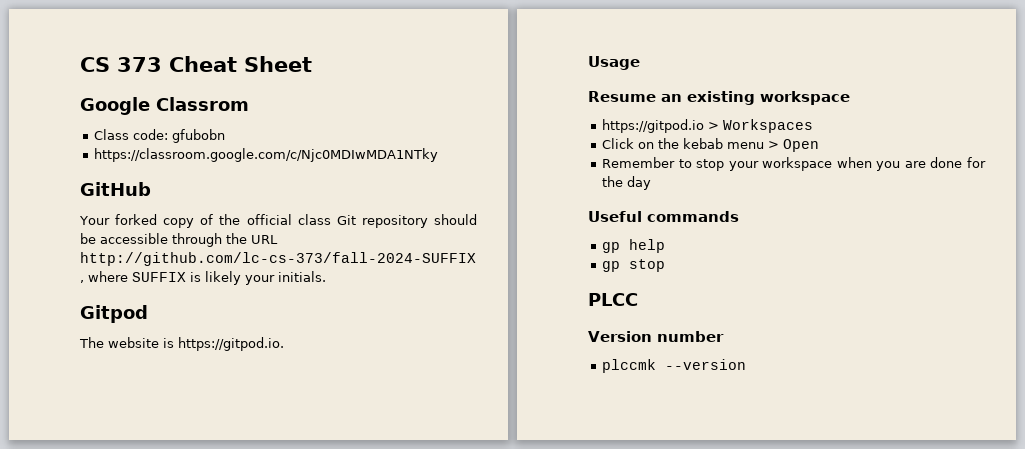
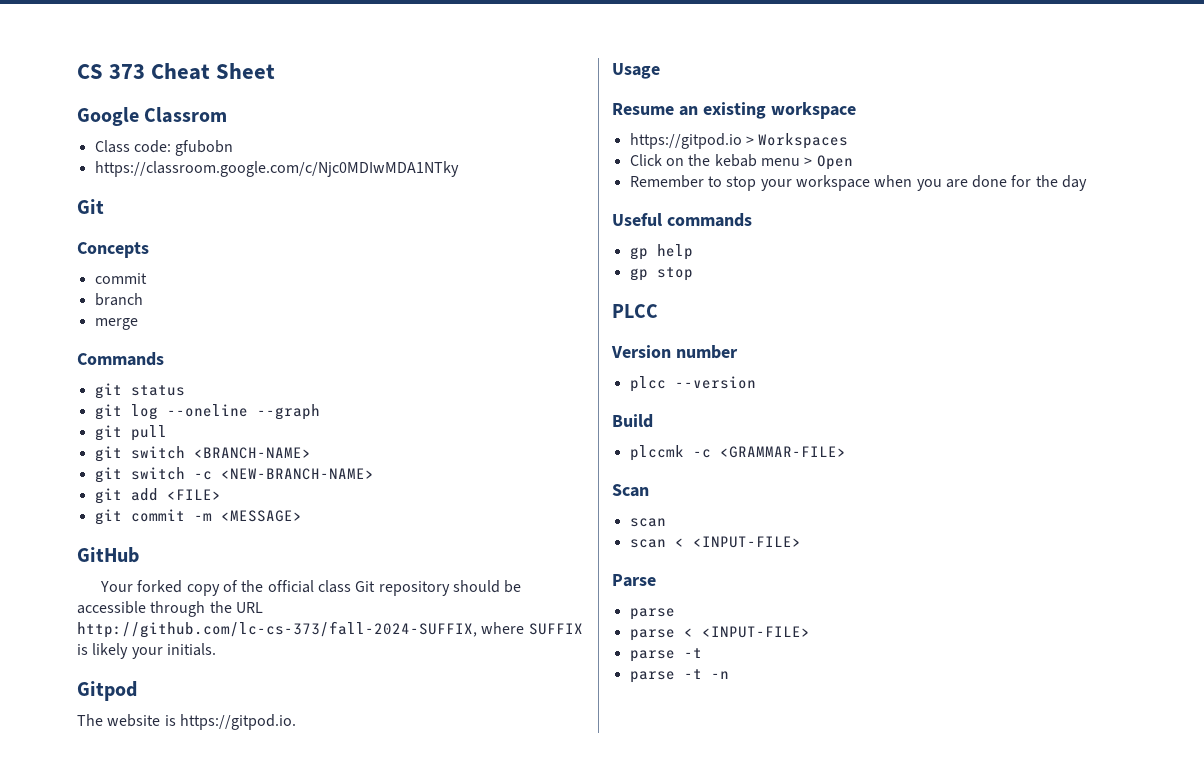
(439, 155) none -> [77,199,104,214] [77,242,149,258] [94,273,147,284] [94,293,143,306] [94,318,138,330] [77,352,164,366] [94,383,185,399] [94,404,320,420] [94,425,167,441] [94,446,311,462] [94,467,374,483] [94,488,221,504] [94,509,302,525] // Git // Concepts // commit // branch // merge // Commands // git status // git log --oneline --graph // git pull // git switch <BRANCH-NAME> // git switch -c <NEW-BRANCH-NAME> // git add <FILE> // git commit -m <MESSAGE>
[602,359,747,373] plccmk --version -> [629,376,756,392] [612,414,653,428] [629,445,846,461] [612,484,649,497] [629,518,666,527] [629,536,801,548] [612,574,656,587] [629,608,675,620] [629,626,810,641] [629,648,702,662] [629,669,729,683] plcc --version // Build // plccmk -c <GRAMMAR-FILE> // Scan // scan // scan < <INPUT-FILE> // Parse // parse // parse < <INPUT-FILE> // parse -t // parse -t -n

